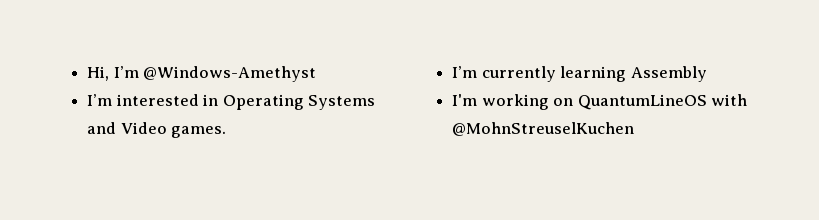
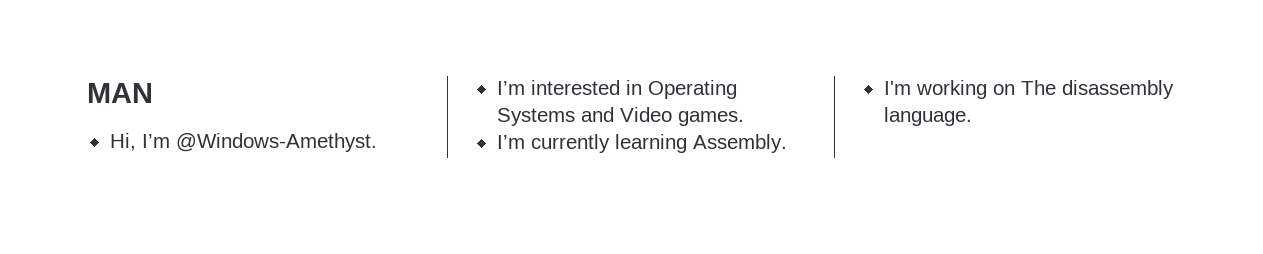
(87, 73) none -> [87,83,153,103] MAN //
[143,66,317,82] @Windows-Amethyst -> [175,133,377,152] @Windows-Amethyst.
[630,66,707,82] Assembly -> [692,134,787,153] Assembly.
[577,94,747,110] [452,122,635,136] QuantumLineOS with @MohnStreuselKuchen -> [1020,80,1174,99] [883,107,972,126] The disassembly language.

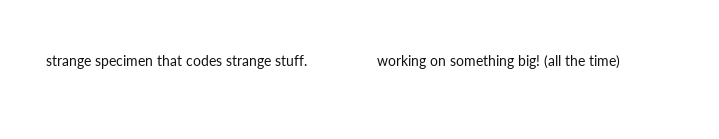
[87,83,153,103] [109,133,377,152] [496,80,737,99] [496,107,744,126] [496,134,787,153] [883,80,1174,99] [883,107,972,126] MAN // Hi, I’m @Windows-Amethyst. // I’m interested in Operating Systems and Video games. // I’m currently learning Assembly. // I'm working on The disassembly language. -> [46,55,620,69] strange specimen that codes strange stuff. working on something big! (all the time)

